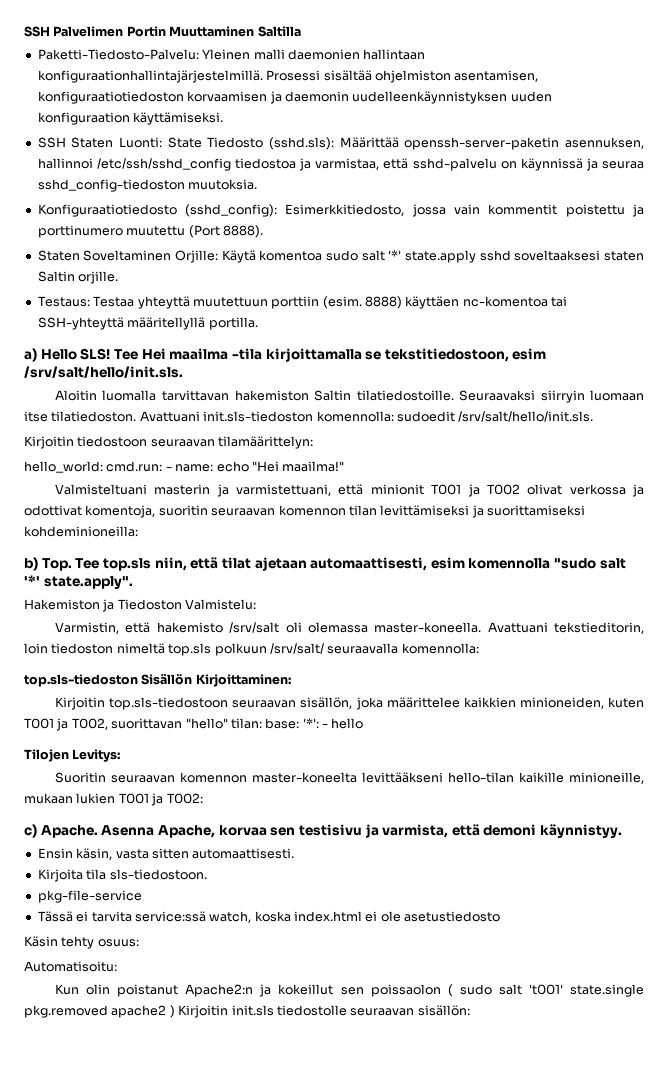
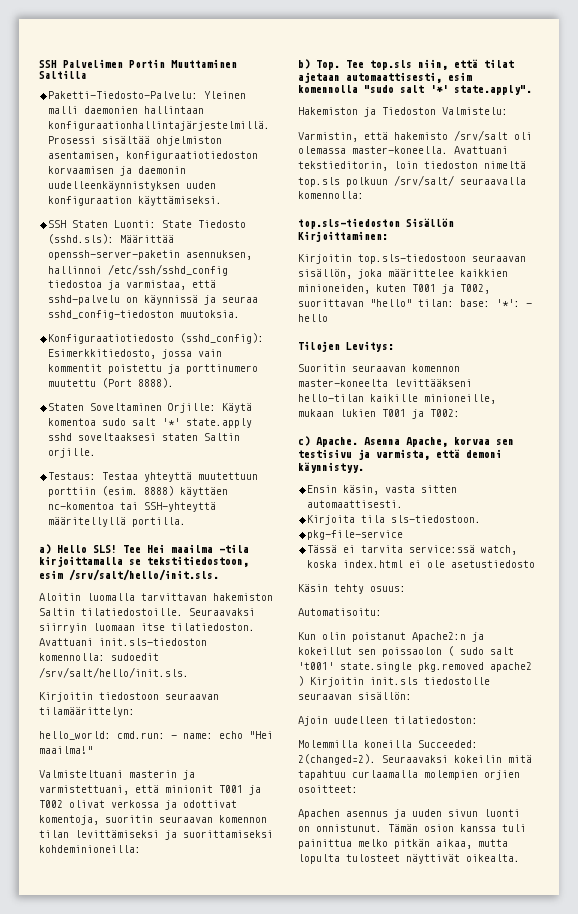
(470, 1010) none -> [298,716,478,726] [298,740,478,748] [298,754,532,765] [298,770,520,780] [298,785,358,793] [298,809,520,819] [298,824,526,832] [298,839,508,849] [298,854,520,864] // Ajoin uudelleen tilatiedoston: // Molemmilla koneilla Succeeded: 2(changed=2). Seuraavaksi kokeilin mitä tapahtuu curlaamalla molempien orjien osoitteet: // Apachen asennus ja uuden sivun luonti on onnistunut. Tämän osion kanssa tuli painittua melko pitkän aikaa, mutta lopulta tulosteet näyttivät oikealta.

